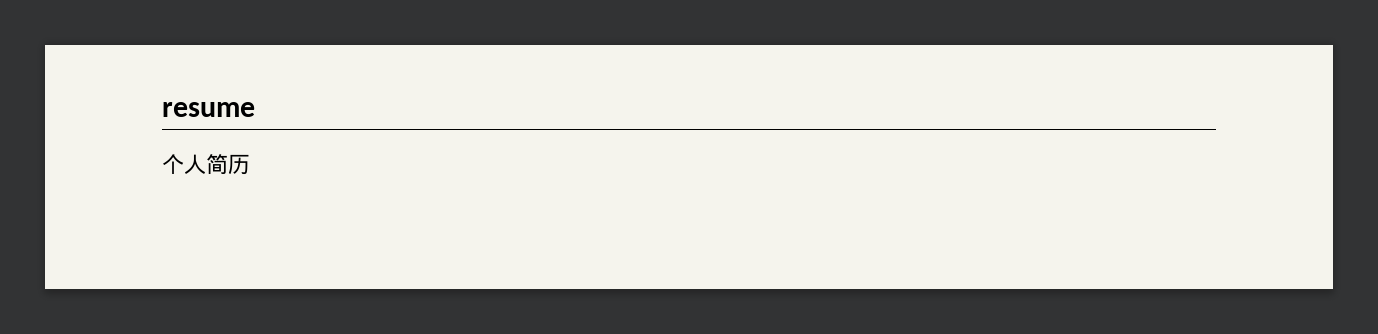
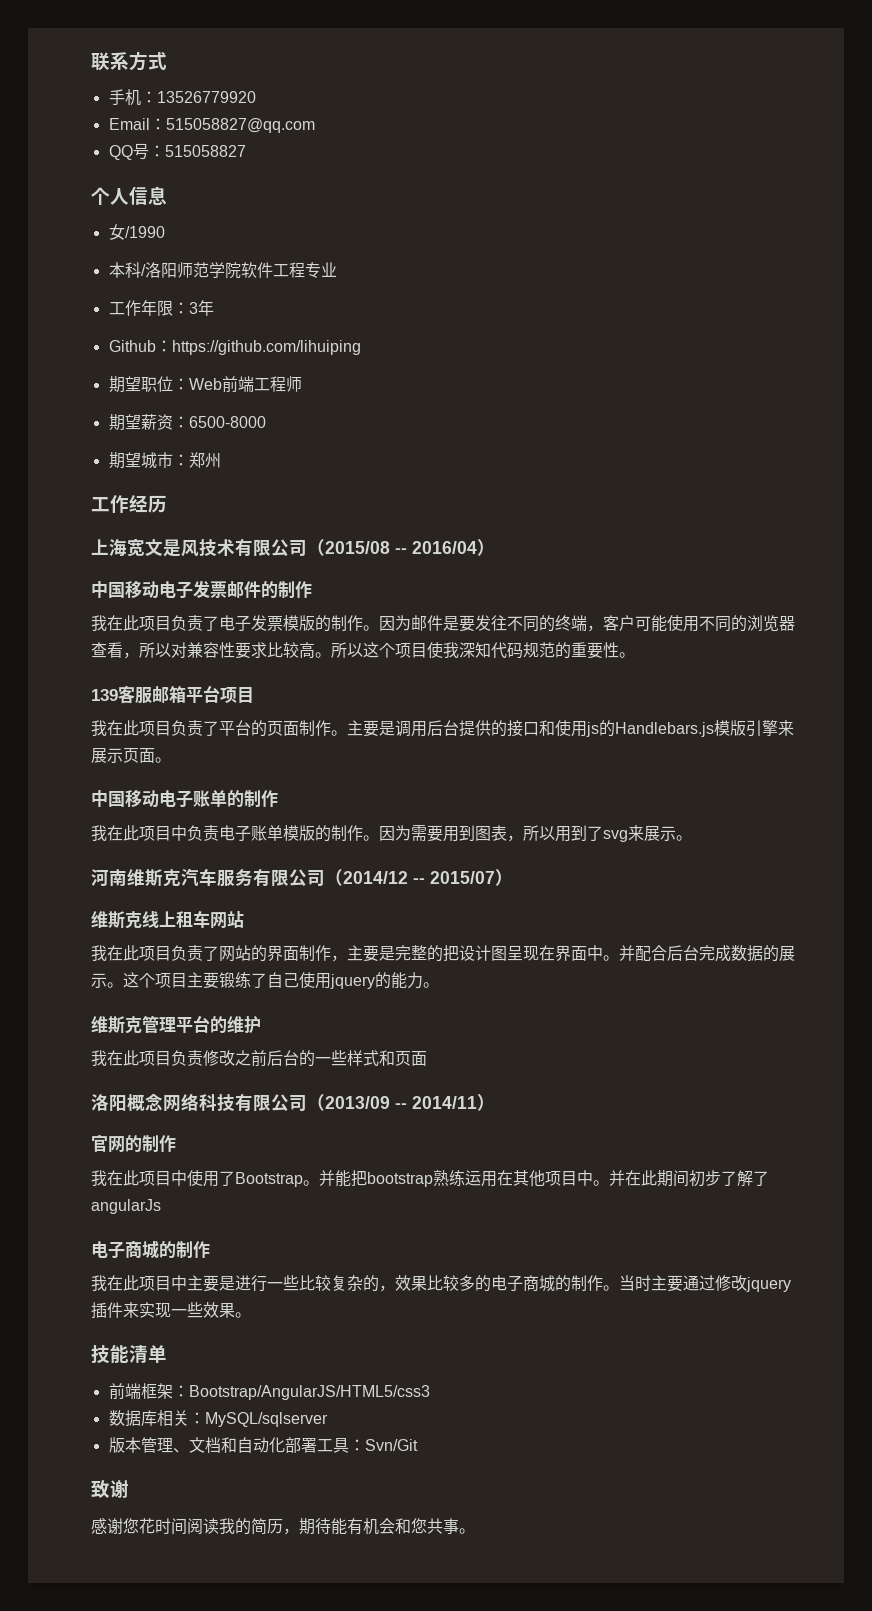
[162,102,255,117] [162,154,250,175] resume // 个人简历 -> [91,51,167,71] [108,89,256,106] [108,118,315,133] [108,143,246,160] [91,186,167,205] [108,224,165,240] [108,262,337,279] [108,300,214,316] [108,340,361,355] [108,376,302,393] [108,414,266,431] [108,452,221,469] [91,495,167,513] [91,538,495,557] [91,580,312,599] [91,615,795,632] [91,642,635,659] [91,685,254,704] [91,720,794,737] [91,748,171,763] [91,790,278,808] [91,825,692,842] [91,868,513,887] [91,910,244,929] [91,945,795,962] [91,972,439,989] [91,1015,261,1034] [91,1050,427,1067] [91,1093,495,1112] [91,1135,176,1152] [91,1170,769,1187] [91,1199,161,1214] [91,1240,210,1259] [91,1275,791,1292] [91,1302,251,1319] [91,1345,167,1364] [108,1383,430,1400] [108,1410,328,1427] [108,1437,418,1453] [91,1480,129,1498] [91,1518,475,1535] 联系方式 // 手机：13526779920 // Email：515058827@qq.com // QQ号：515058827 // 个人信息 // 女/1990 // 本科/洛阳师范学院软件工程专业 // 工作年限：3年 // Github：https://github.com/lihuiping // 期望职位：Web前端工程师 // 期望薪资：6500-8000 // 期望城市：郑州 // 工作经历 // 上海宽文是风技术有限公司（2015/08 -- 2016/04） // 中国移动电子发票邮件的制作 // 我在此项目负责了电子发票模版的制作。因为邮件是要发往不同的终端，客户可能使用不同的浏览器查看，所以对兼容性要求比较高。所以这个项目使我深知代码规范的重要性。 // 139客服邮箱平台项目 // 我在此项目负责了平台的页面制作。主要是调用后台提供的接口和使用js的Handlebars.js模版引擎来展示页面。 // 中国移动电子账单的制作 // 我在此项目中负责电子账单模版的制作。因为需要用到图表，所以用到了svg来展示。 // 河南维斯克汽车服务有限公司（2014/12 -- 2015/07） // 维斯克线上租车网站 // 我在此项目负责了网站的界面制作，主要是完整的把设计图呈现在界面中。并配合后台完成数据的展示。这个项目主要锻练了自己使用jquery的能力。 // 维斯克管理平台的维护 // 我在此项目负责修改之前后台的一些样式和页面 // 洛阳概念网络科技有限公司（2013/09 -- 2014/11） // 官网的制作 // 我在此项目中使用了Bootstrap。并能把bootstrap熟练运用在其他项目中。并在此期间初步了解了angularJs // 电子商城的制作 // 我在此项目中主要是进行一些比较复杂的，效果比较多的电子商城的制作。当时主要通过修改jquery插件来实现一些效果。 // 技能清单 // 前端框架：Bootstrap/AngularJS/HTML5/css3 // 数据库相关：MySQL/sqlserver // 版本管理、文档和自动化部署工具：Svn/Git // 致谢 // 感谢您花时间阅读我的简历，期待能有机会和您共事。

